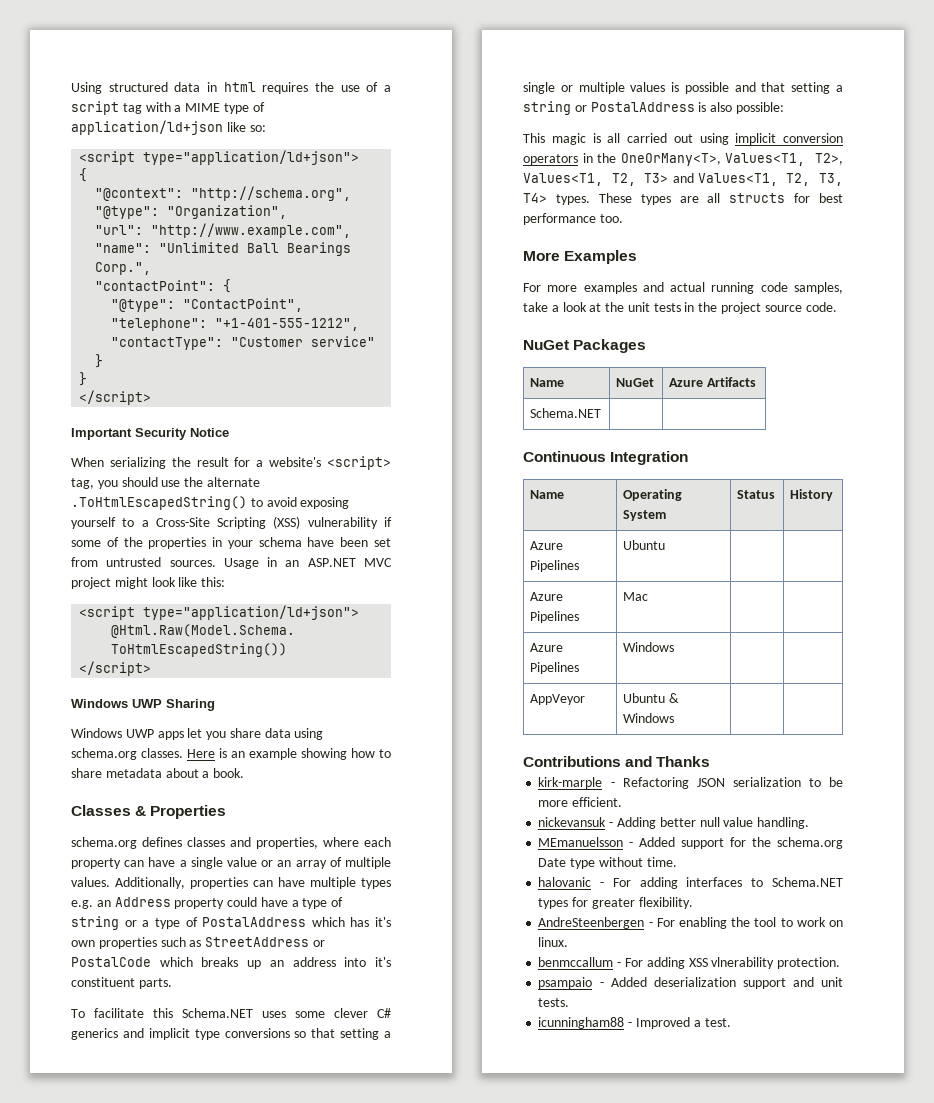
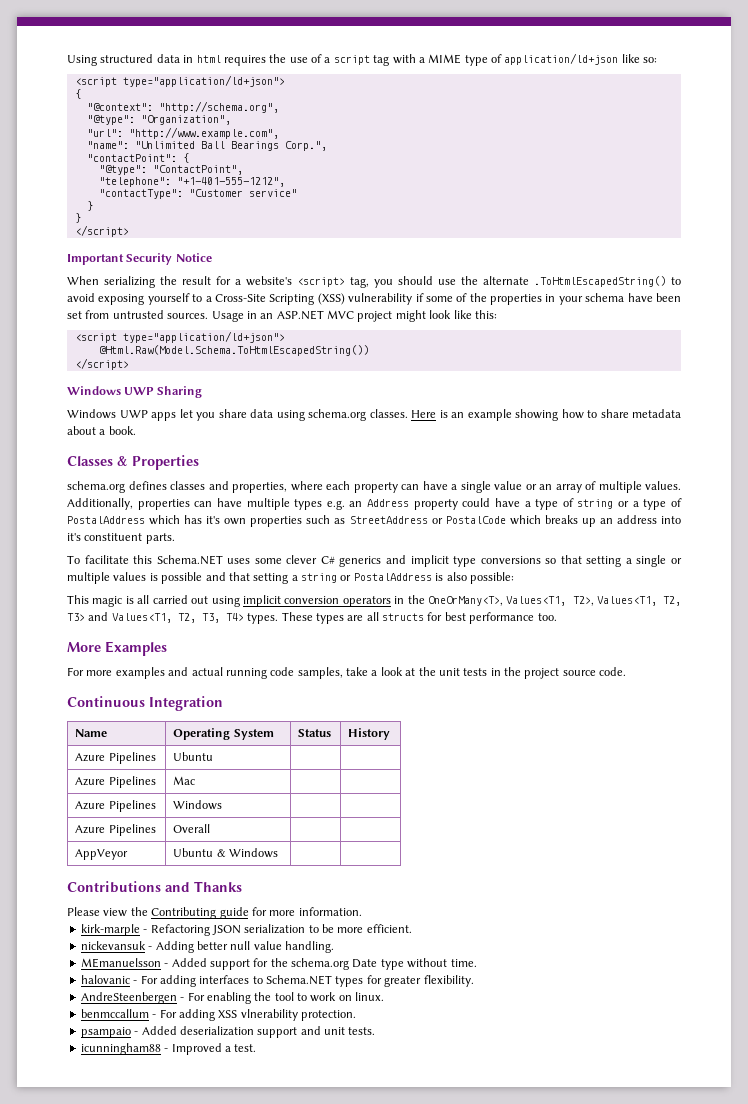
[523,339,647,353] [530,378,565,387] [616,378,655,387] [669,377,756,387] [530,408,602,418] // NuGet Packages // Name | NuGet | Azure Artifacts // Schema.NET | | -> (627, 671) none
(675, 647) none -> [75,824,156,836] [173,824,211,833] // Azure Pipelines | Overall | |
(711, 761) none -> [67,907,362,919] // Please view the Contributing guide for more information.

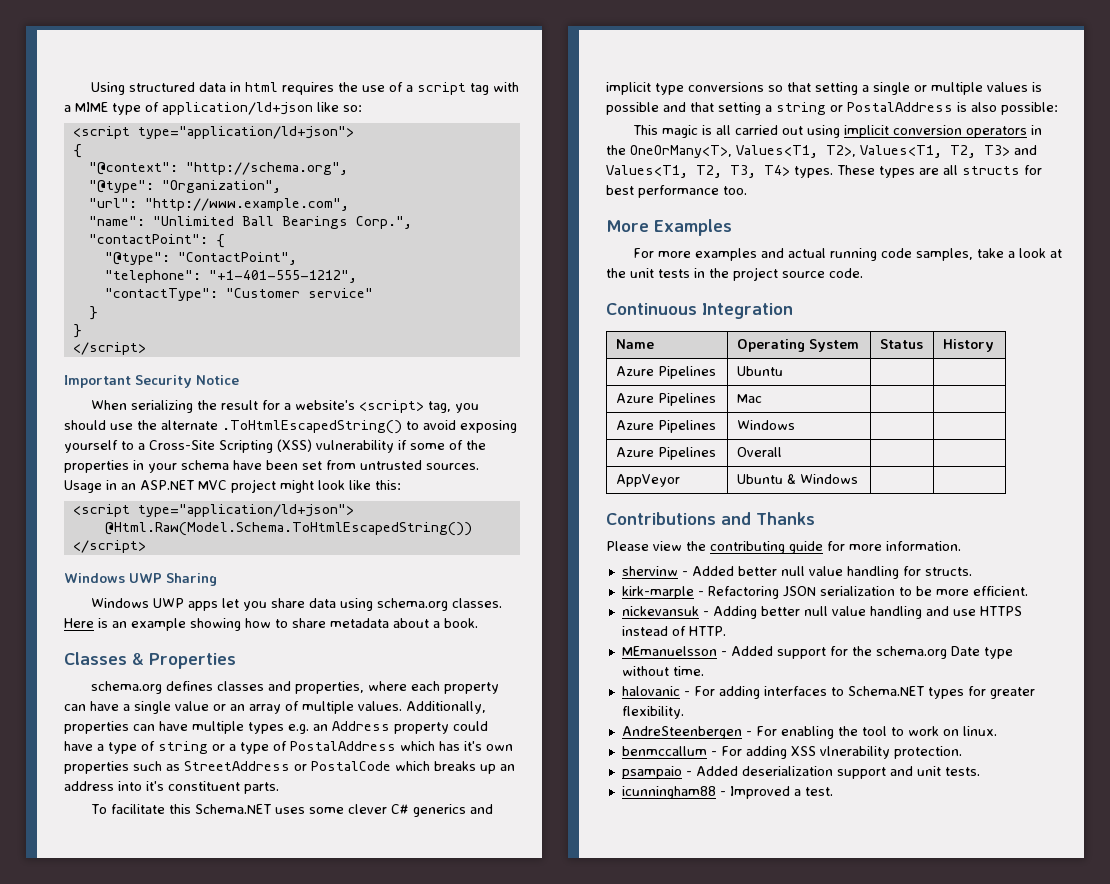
[151,907,217,919] Contributing -> [710,541,785,554] contributing
(362, 911) none -> [621,566,972,579] // shervinw - Added better null value handling for structs.
[285,941,334,953] handling. -> [869,606,1022,619] [621,626,726,636] handling and use HTTPS instead of HTTP.

